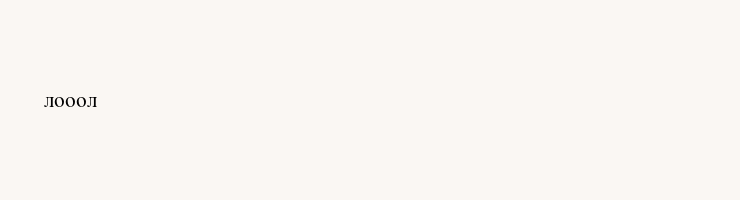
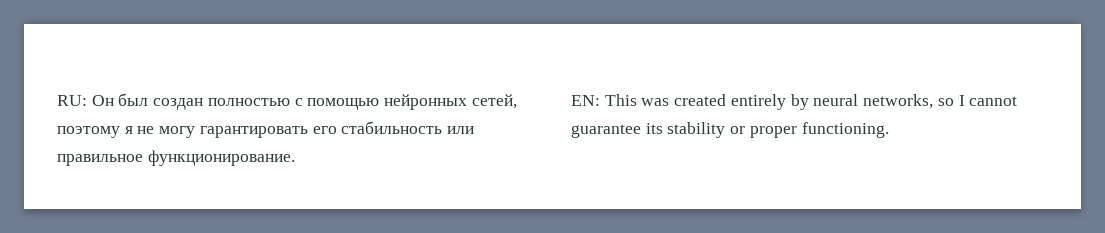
[44,97,97,107] лооол -> [57,93,517,110] [57,121,475,138] [57,150,295,166] [571,94,1018,110] [571,122,889,138] RU: Он был создан полностью с помощью нейронных сетей, поэтому я не могу гарантировать его стабильность или правильное функционирование. // EN: This was created entirely by neural networks, so I cannot guarantee its stability or proper functioning.

